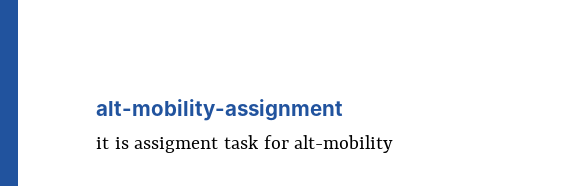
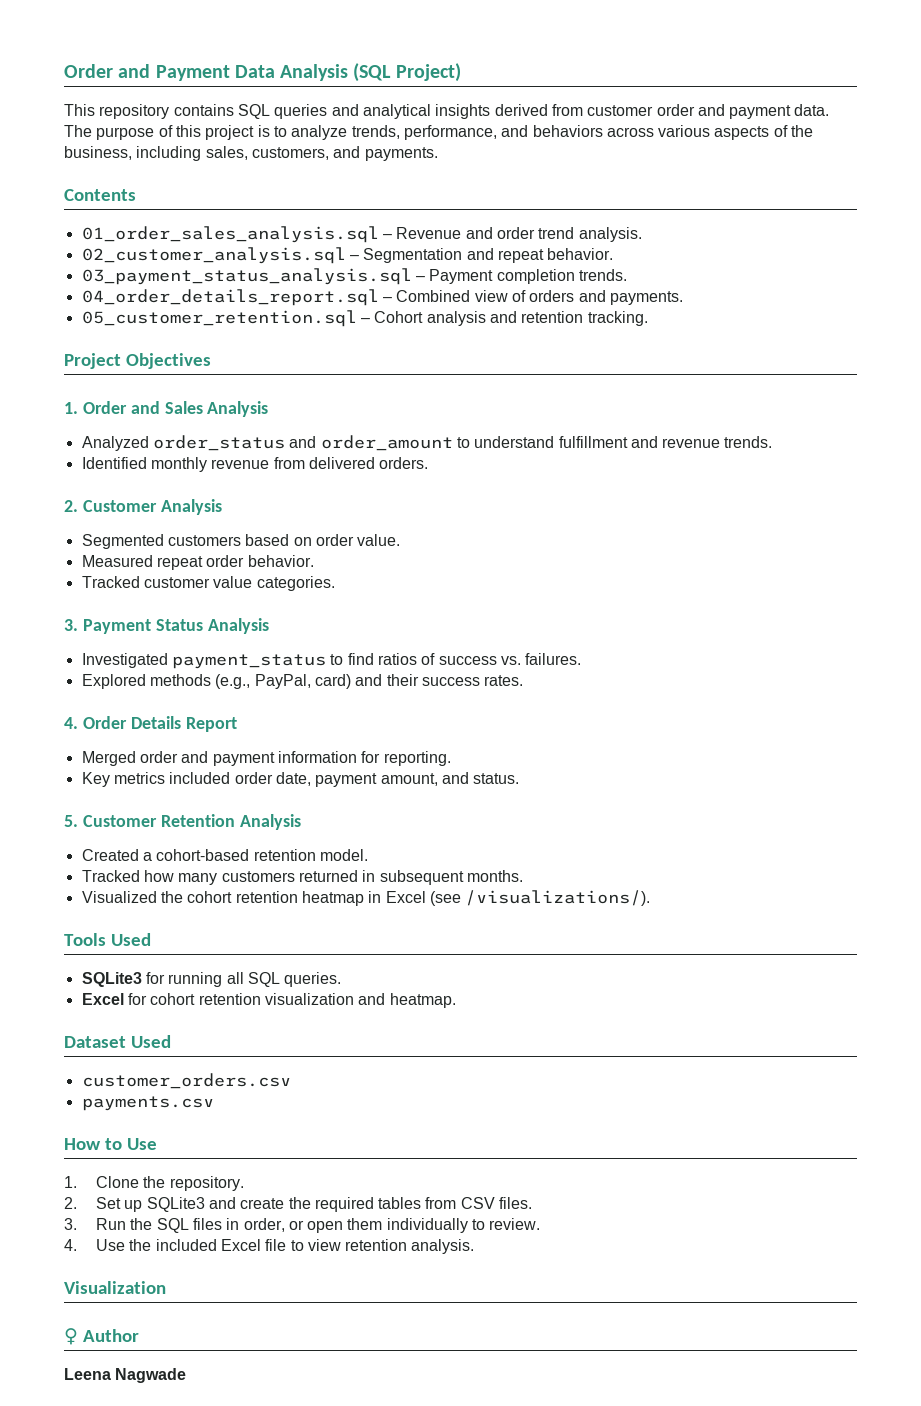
[96,99,343,121] [96,135,394,153] alt-mobility-assignment // it is assigment task for alt-mobility -> [64,63,461,82] [64,104,830,119] [64,125,814,140] [64,146,438,161] [64,189,136,201] [81,226,642,243] [81,247,614,264] [81,268,627,285] [81,289,683,306] [81,310,648,327] [64,353,211,369] [64,401,269,417] [81,435,773,451] [81,457,429,472] [64,499,222,515] [81,534,401,549] [81,555,314,570] [81,576,335,591] [64,618,269,634] [81,653,582,669] [81,674,524,689] [64,716,237,732] [81,751,451,766] [81,772,520,787] [64,814,301,830] [81,849,368,861] [81,870,523,885] [81,890,651,906] [64,933,151,946] [81,972,342,987] [81,993,456,1008] [64,1035,171,1048] [81,1073,291,1089] [81,1096,214,1111] [64,1138,157,1150] [64,1176,244,1191] [64,1197,533,1212] [64,1218,541,1233] [64,1239,475,1254] [64,1281,166,1294] [64,1328,139,1345] [64,1368,187,1383] Order and Payment Data Analysis (SQL Project) // This repository contains SQL queries and analytical insights derived from customer order and payment data. The purpose of this project is to analyze trends, performance, and behaviors across various aspects of the business, including sales, customers, and payments. // Contents // 01_order_sales_analysis.sql – Revenue and order trend analysis. // 02_customer_analysis.sql – Segmentation and repeat behavior. // 03_payment_status_analysis.sql – Payment completion trends. // 04_order_details_report.sql – Combined view of orders and payments. // 05_customer_retention.sql – Cohort analysis and retention tracking. // Project Objectives // 1. Order and Sales Analysis // Analyzed order_status and order_amount to understand fulfillment and revenue trends. // Identified monthly revenue from delivered orders. // 2. Customer Analysis // Segmented customers based on order value. // Measured repeat order behavior. // Tracked customer value categories. // 3. Payment Status Analysis // Investigated payment_status to find ratios of success vs. failures. // Explored methods (e.g., PayPal, card) and their success rates. // 4. Order Details Report // Merged order and payment information for reporting. // Key metrics included order date, payment amount, and status. // 5. Customer Retention Analysis // Created a cohort-based retention model. // Tracked how many customers returned in subsequent months. // Visualized the cohort retention heatmap in Excel (see /visualizations/). // Tools Used // SQLite3 for running all SQL queries. // Excel for cohort retention visualization and heatmap. // Dataset Used // customer_orders.csv // payments.csv // How to Use // 1. Clone the repository. // 2. Set up SQLite3 and create the required tables from CSV files. // 3. Run the SQL files in order, or open them individually to review. // 4. Use the included Excel file to view retention analysis. // Visualization // ♀ Author // Leena Nagwade

